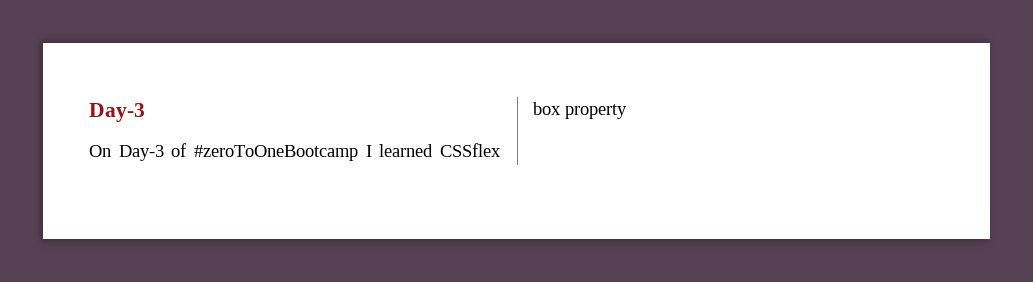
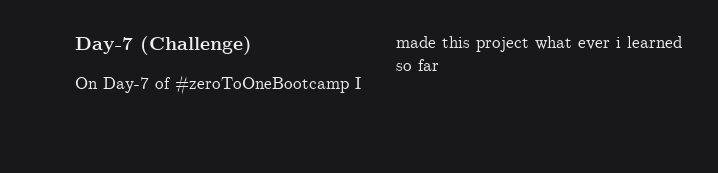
[89,103,145,122] Day-3 -> [75,36,252,55] Day-7 (Challenge)
[118,145,164,161] Day-3 -> [103,77,149,93] Day-7
[379,143,502,157] [533,102,627,119] learned CSSflex box property -> [396,36,682,52] [396,59,439,71] made this project what ever i learned so far

